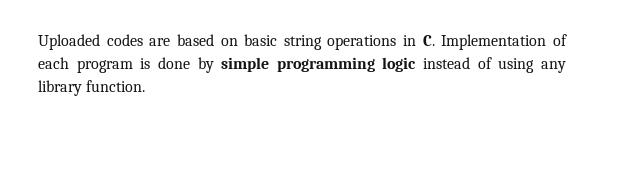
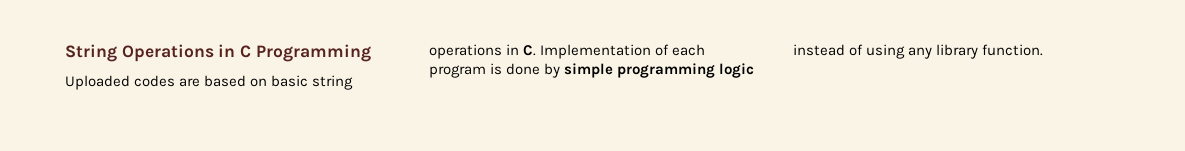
(38, 42) none -> [65,44,371,62] String Operations in C Programming //

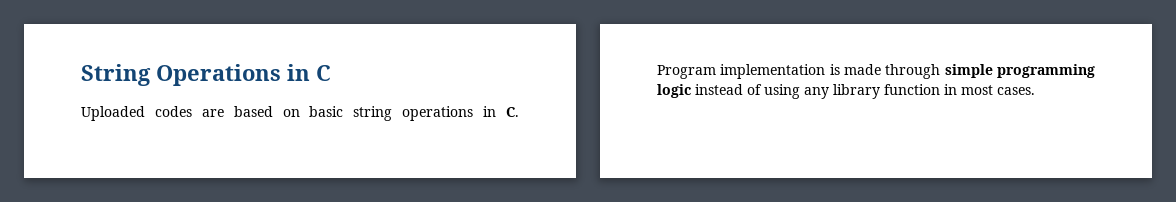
[255,44,371,62] Programming -> (331, 73) none
[540,44,706,59] [429,63,561,78] Implementation of each program is done by -> [657,64,941,79] Program implementation is made through
[982,44,1044,56] function. -> [884,84,1035,95] function in most cases.

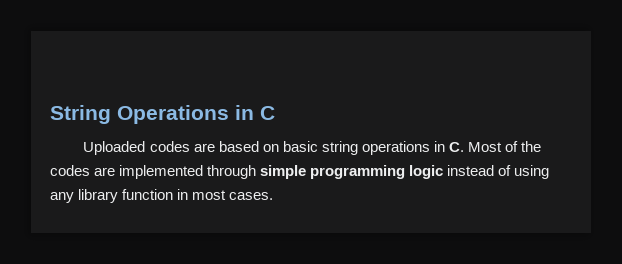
[657,64,881,79] Program implementation is made -> [467,141,542,152] [50,165,204,179] Most of the codes are implemented

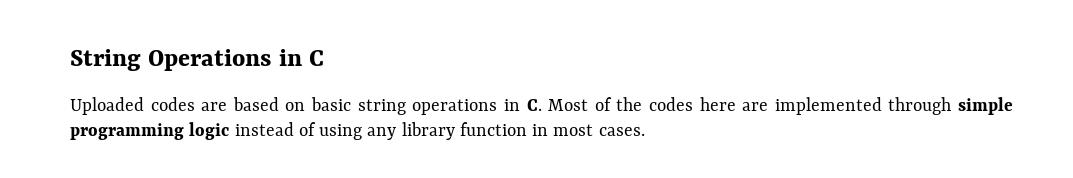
(90, 170) none -> [699,97,736,111] here

